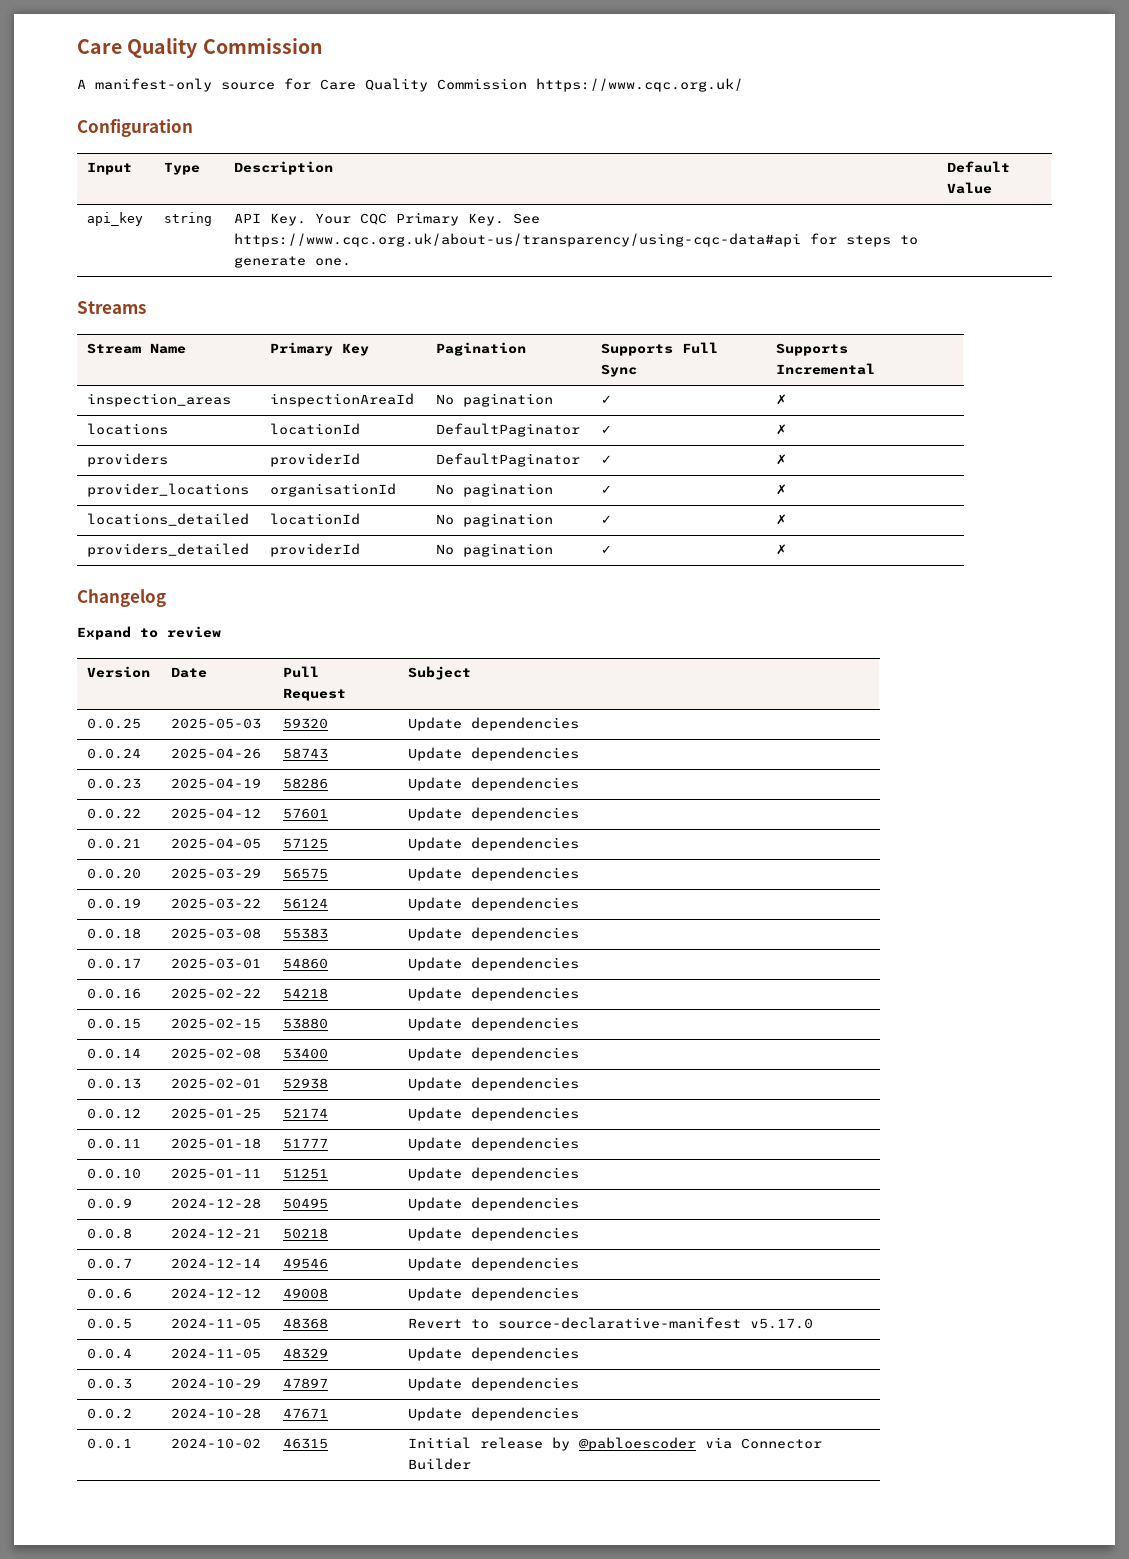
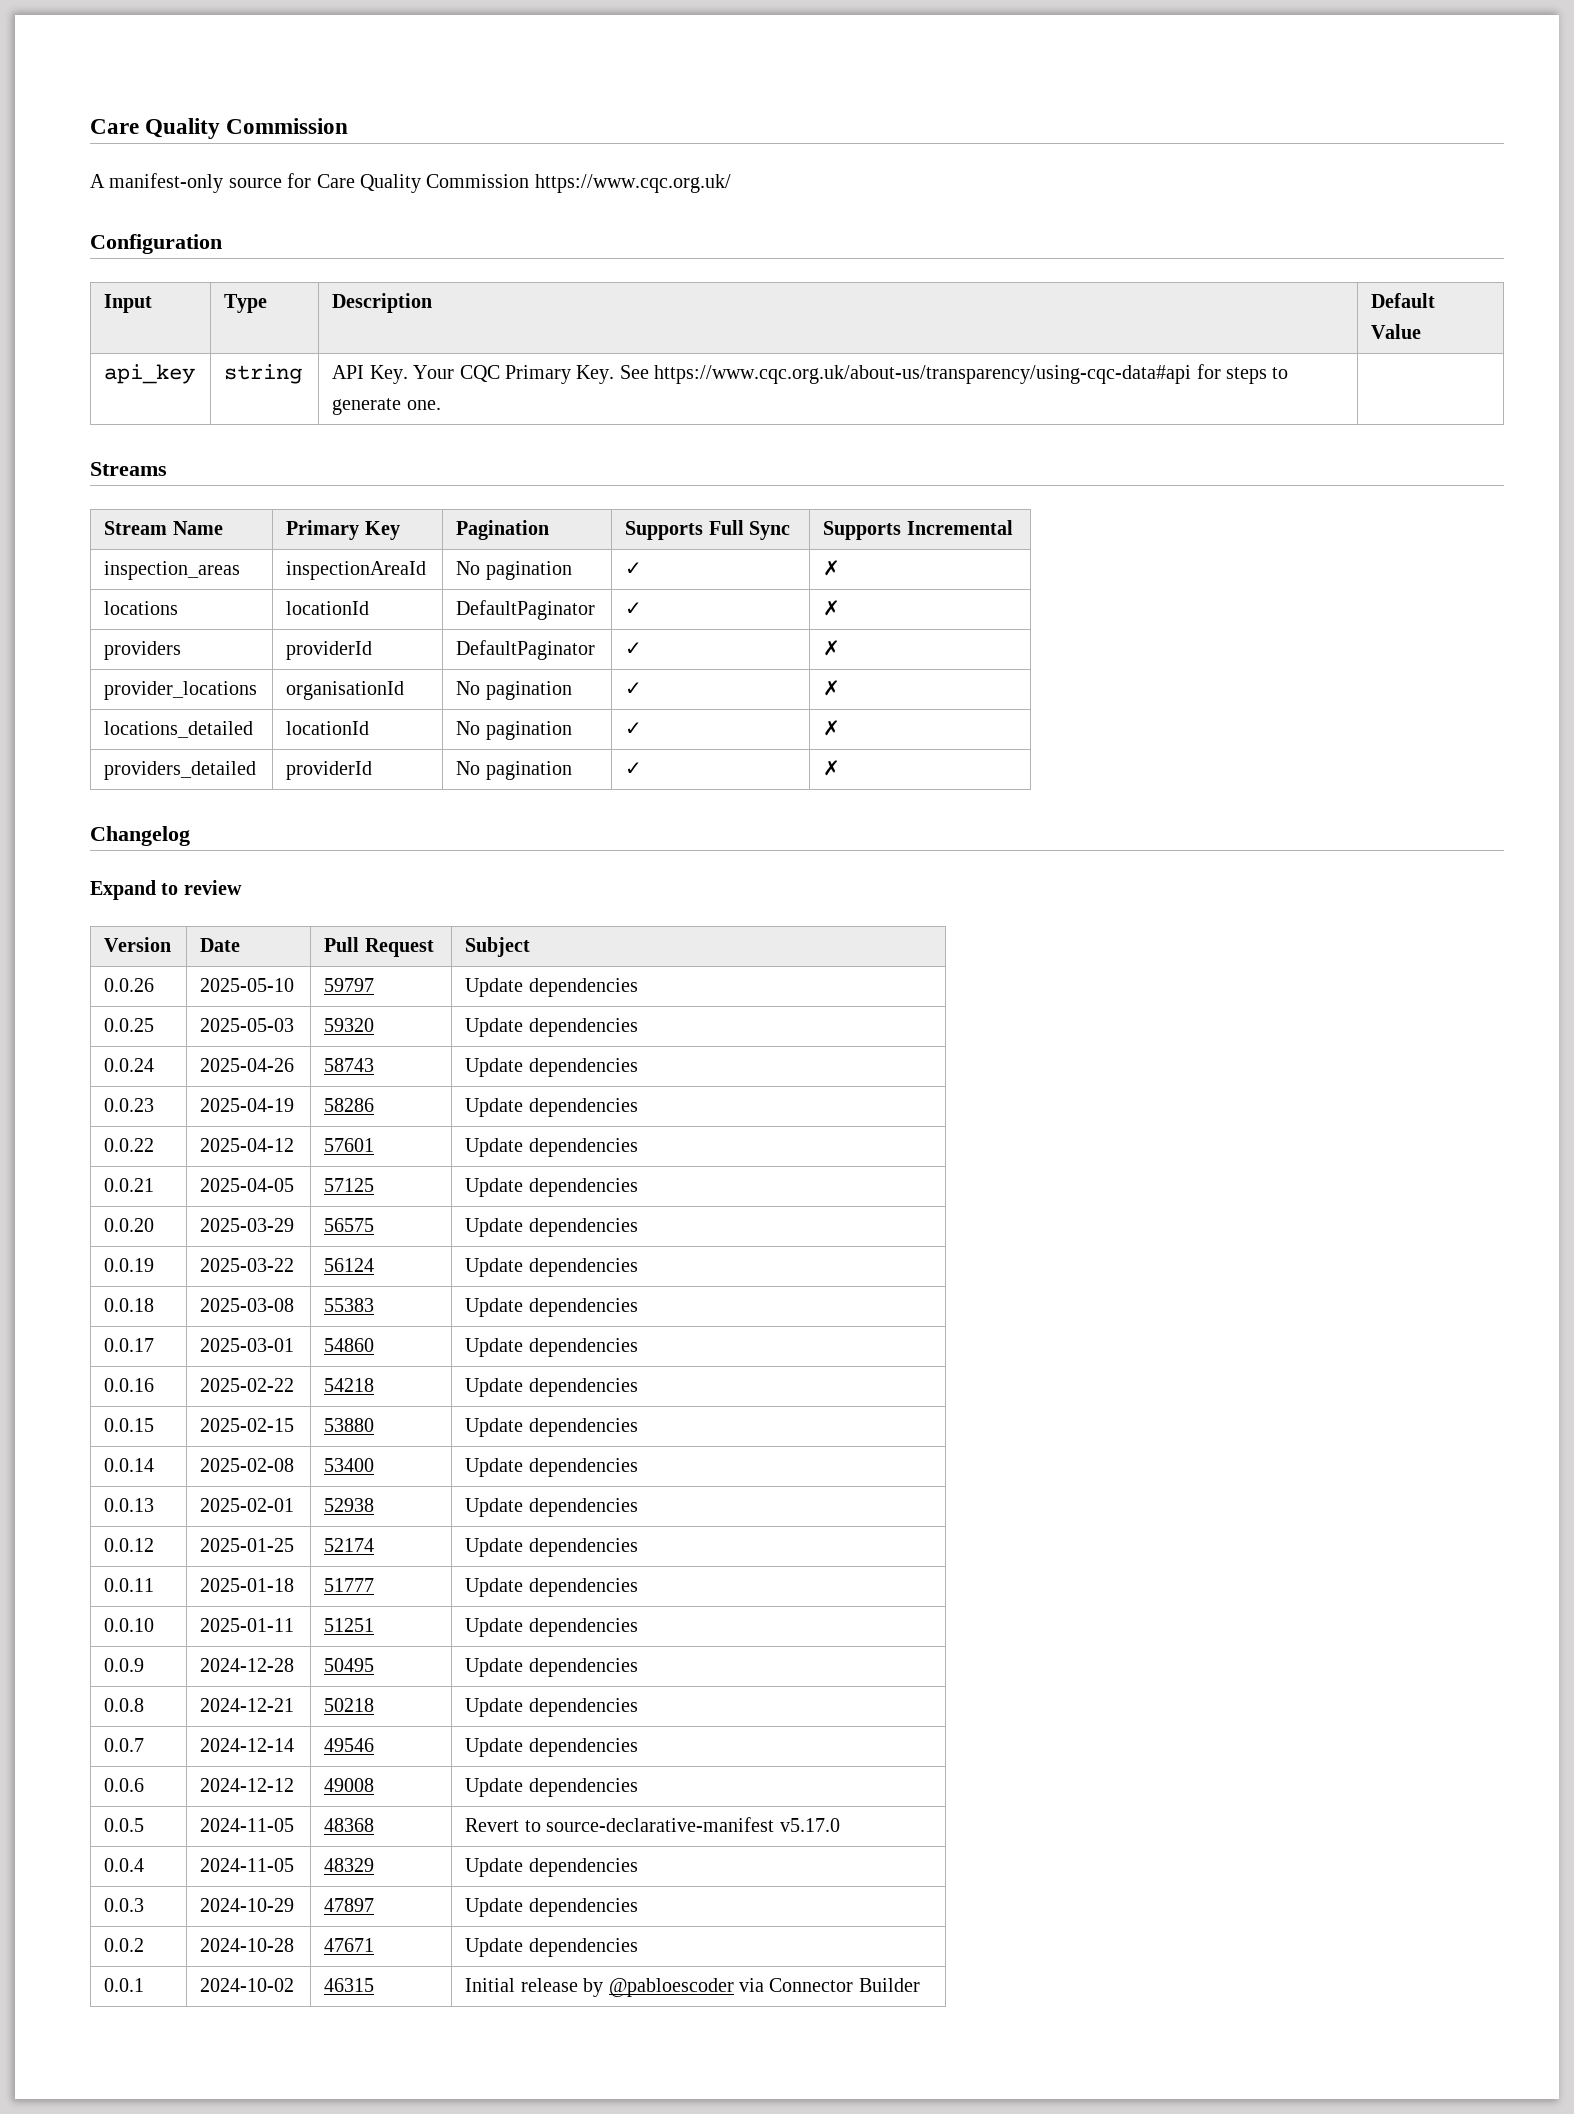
(472, 673) none -> [104,978,155,992] [200,978,295,992] [324,978,375,992] [465,978,638,997] // 0.0.26 | 2025-05-10 | 59797 | Update dependencies

